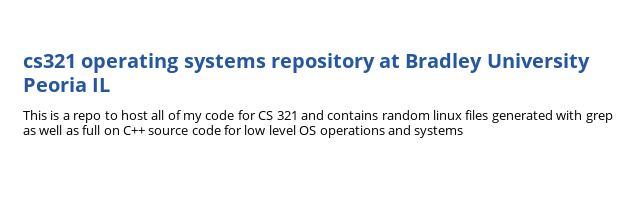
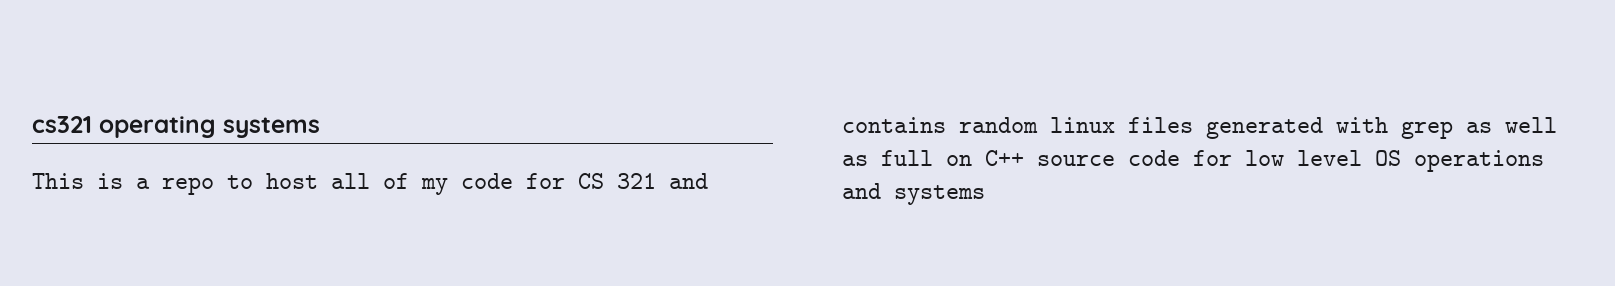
[270,53,590,73] [23,77,111,92] repository at Bradley University Peoria IL -> (320, 127) none

